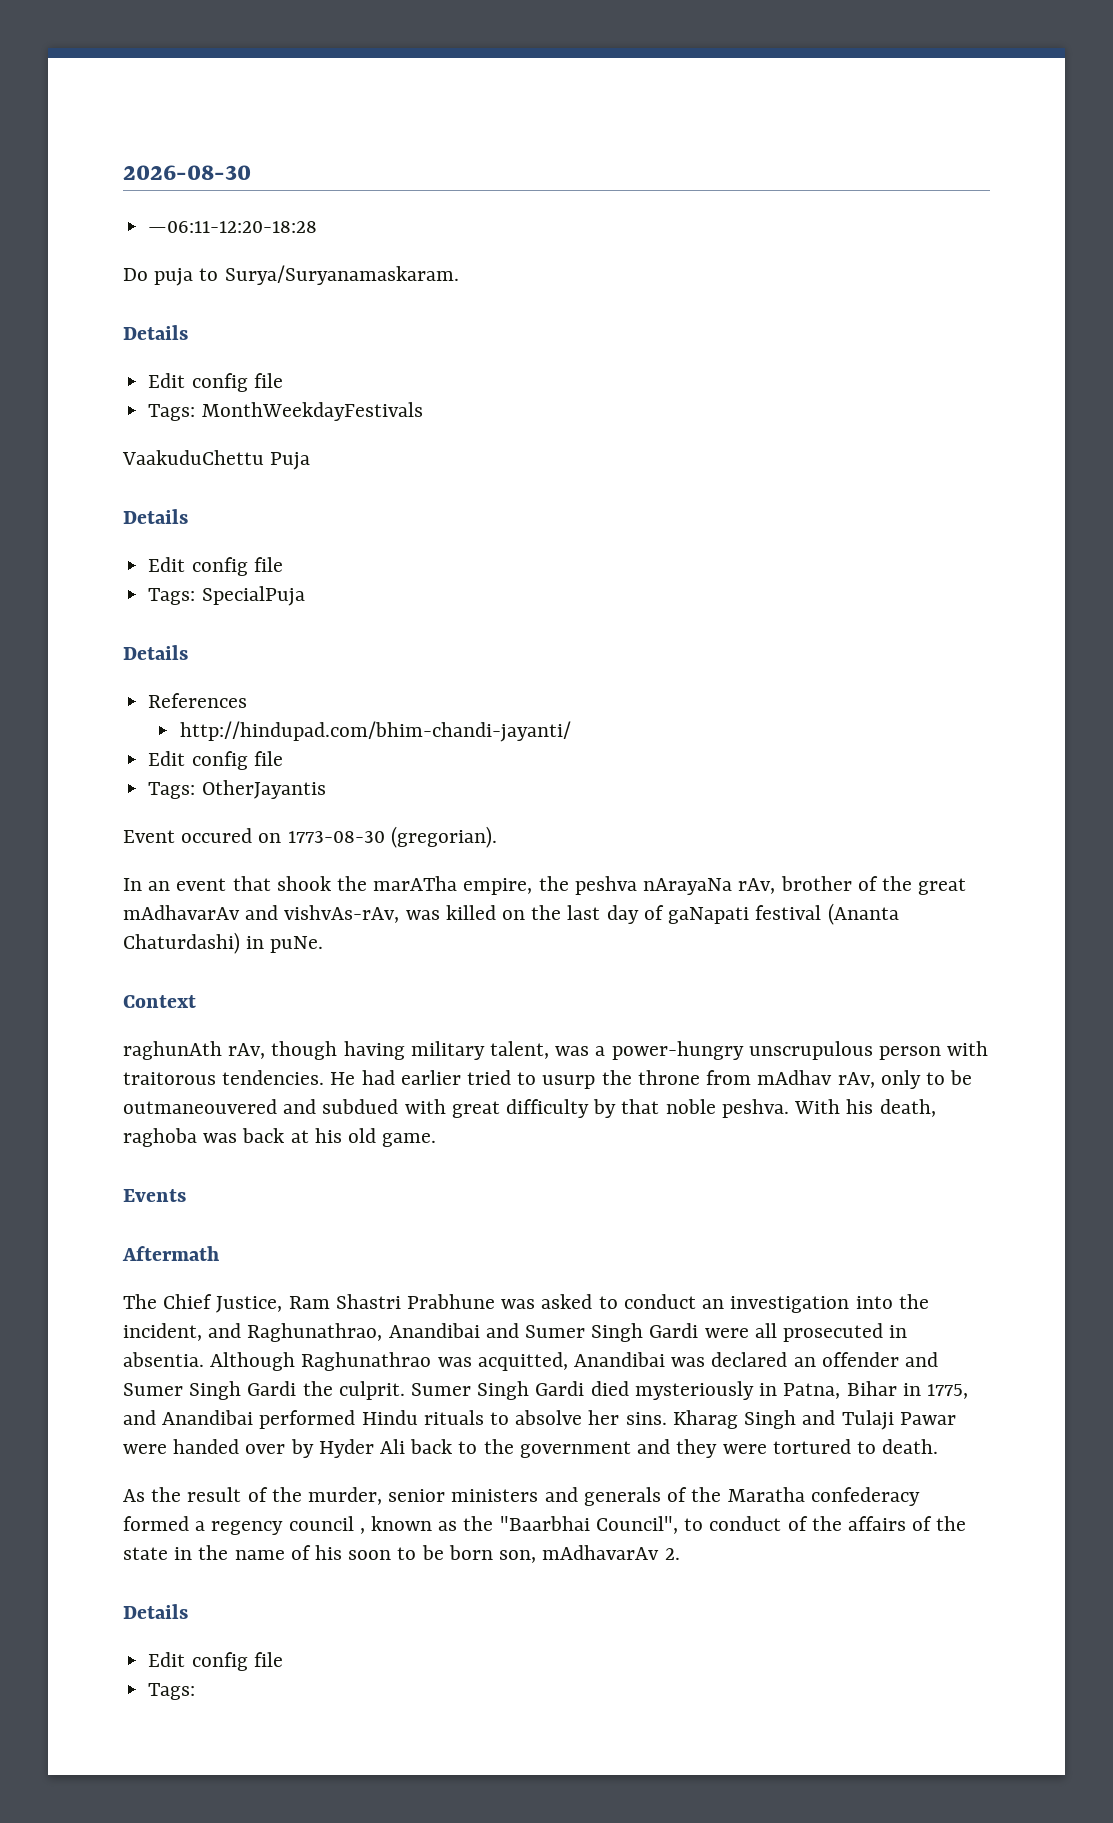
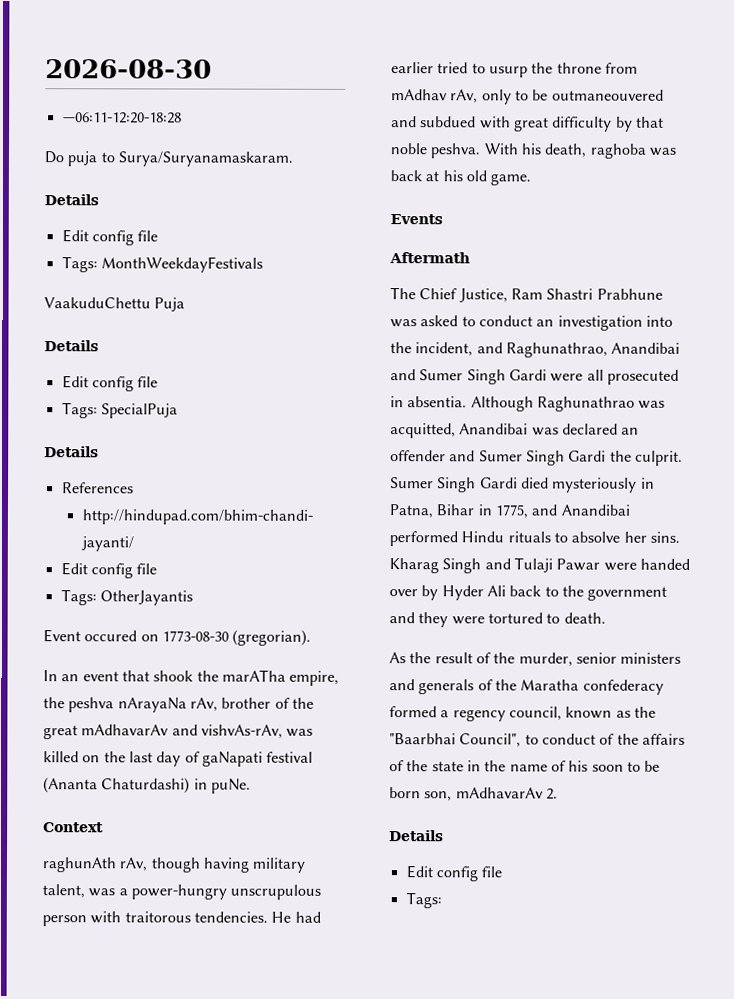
[288,1516,365,1534] council , -> [508,706,562,721] council,

